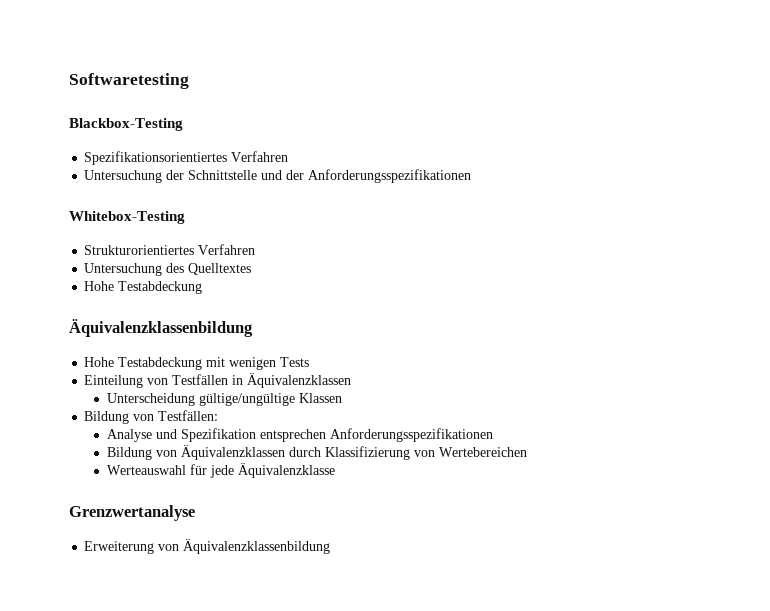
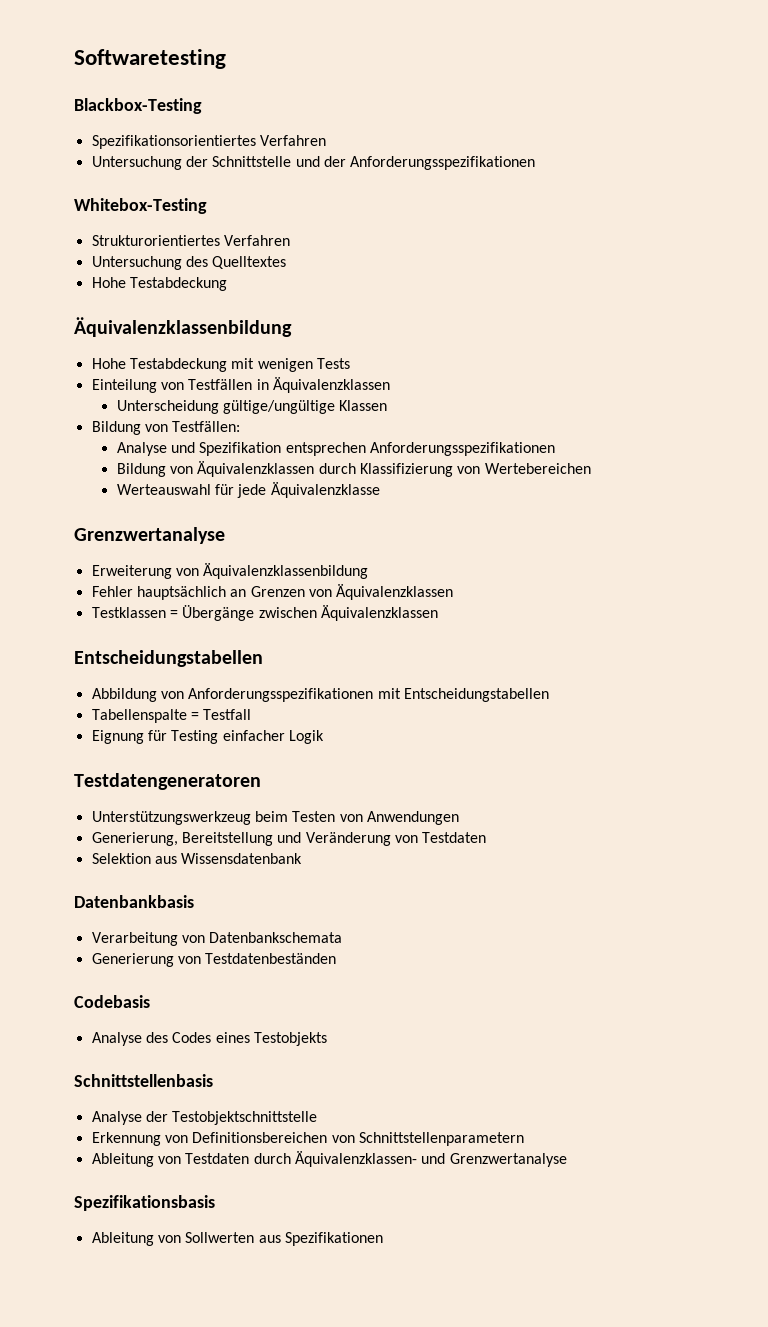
(331, 546) none -> [91,584,454,600] [91,605,438,621] [74,650,263,667] [91,688,549,702] [91,709,252,723] [91,730,324,744] [74,773,261,790] [91,811,459,825] [91,832,487,846] [91,853,303,864] [74,895,194,908] [91,932,343,946] [91,953,337,967] [74,995,150,1008] [91,1032,327,1046] [74,1074,213,1087] [91,1111,318,1125] [91,1132,524,1146] [91,1151,567,1167] [74,1195,215,1211] [91,1232,383,1246] // Fehler hauptsächlich an Grenzen von Äquivalenzklassen // Testklassen = Übergänge zwischen Äquivalenzklassen // Entscheidungstabellen // Abbildung von Anforderungsspezifikationen mit Entscheidungstabellen // Tabellenspalte = Testfall // Eignung für Testing einfacher Logik // Testdatengeneratoren // Unterstützungswerkzeug beim Testen von Anwendungen // Generierung, Bereitstellung und Veränderung von Testdaten // Selektion aus Wissensdatenbank // Datenbankbasis // Verarbeitung von Datenbankschemata // Generierung von Testdatenbeständen // Codebasis // Analyse des Codes eines Testobjekts // Schnittstellenbasis // Analyse der Testobjektschnittstelle // Erkennung von Definitionsbereichen von Schnittstellenparametern // Ableitung von Testdaten durch Äquivalenzklassen- und Grenzwertanalyse // Spezifikationsbasis // Ableitung von Sollwerten aus Spezifikationen

